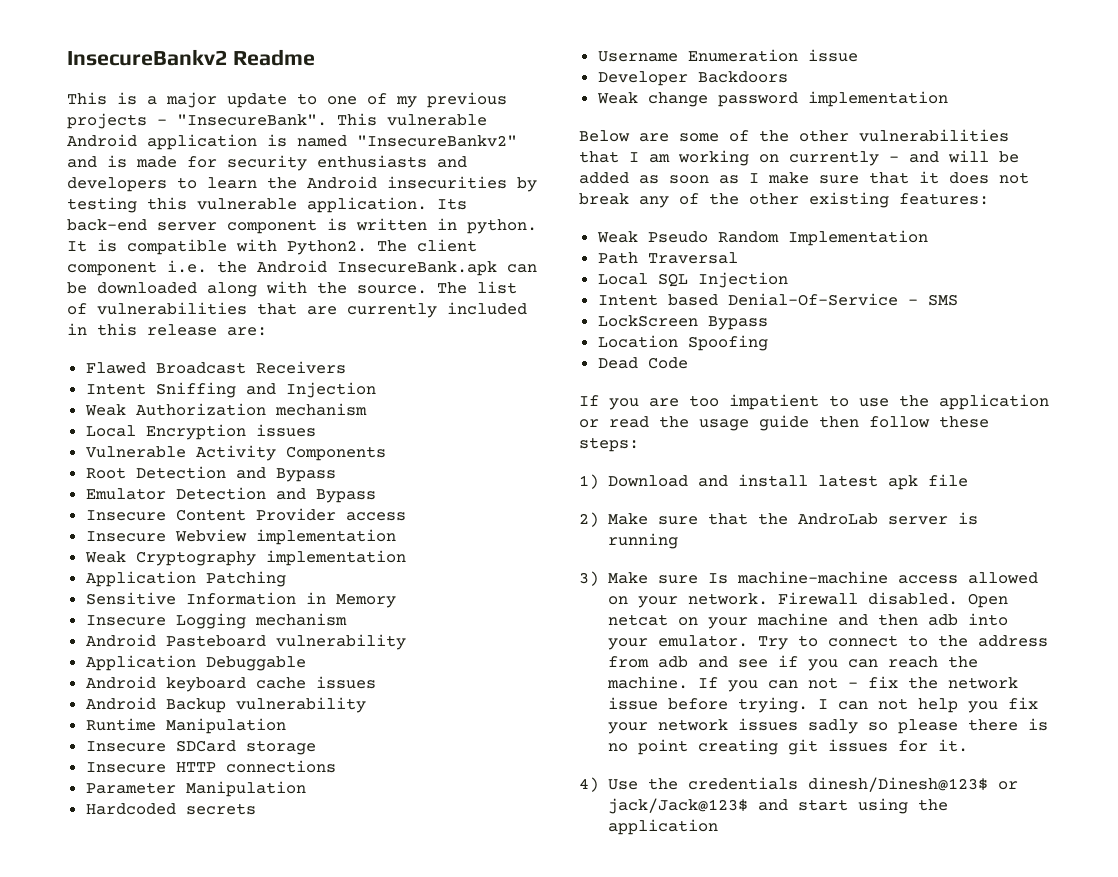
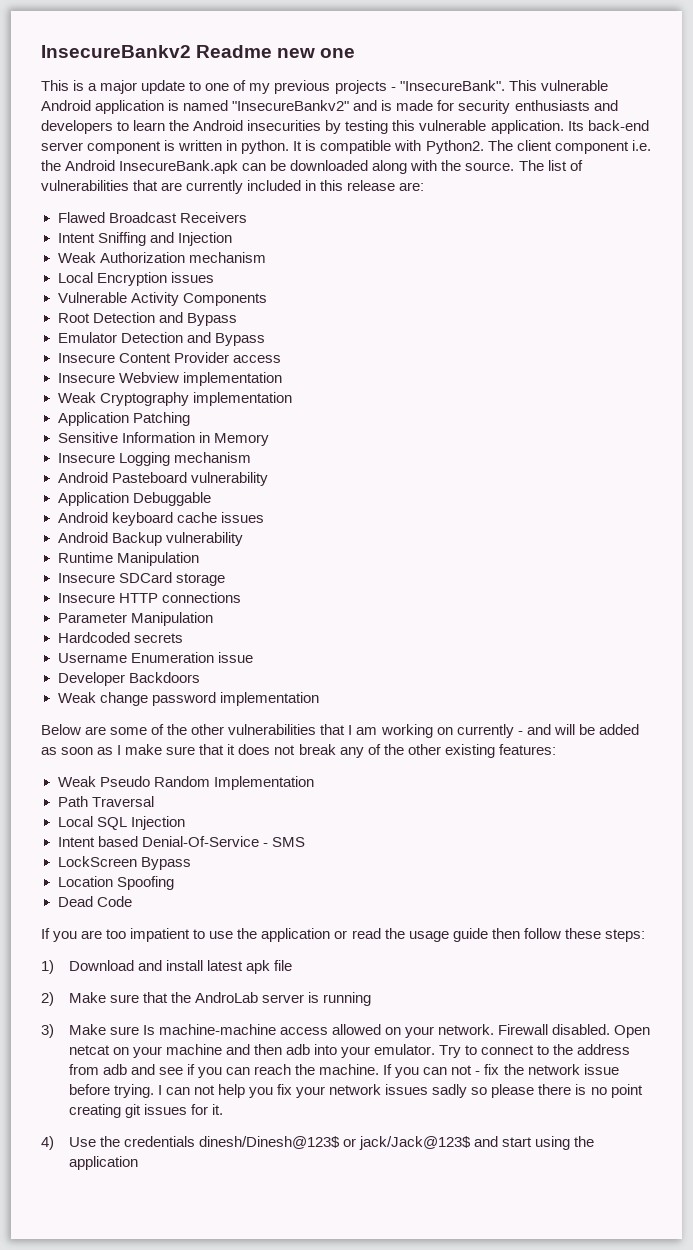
(315, 57) none -> [277,48,356,58] new one

